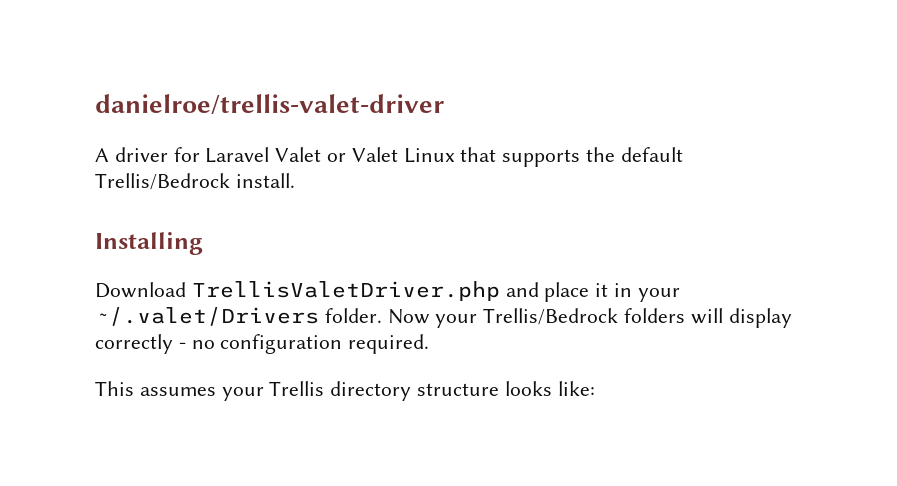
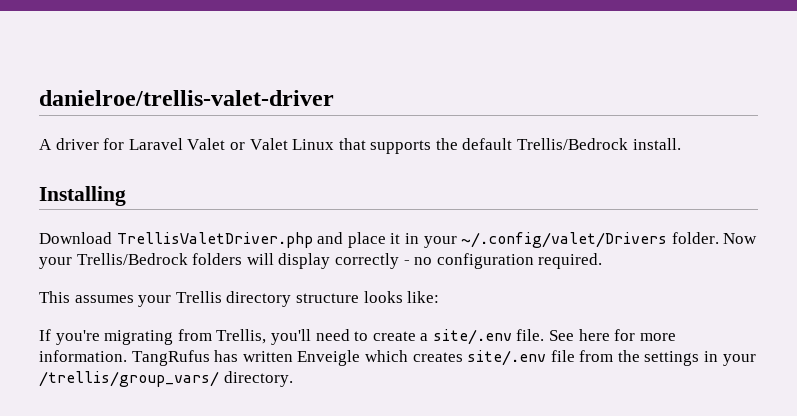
[95,307,319,326] ~/.valet/Drivers -> [461,232,668,248] ~/.config/valet/Drivers
(595, 388) none -> [39,329,676,345] [39,350,756,366] [39,371,293,387] // If you're migrating from Trellis, you'll need to create a site/.env file. See here for more information. TangRufus has written Enveigle which creates site/.env file from the settings in your /trellis/group_vars/ directory.

